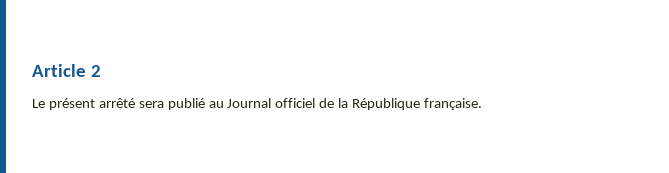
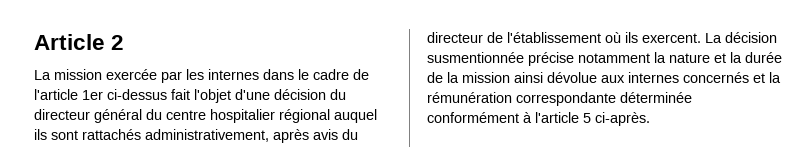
[32,98,483,110] Le présent arrêté sera publié au Journal officiel de la République française. -> [34,69,369,83] [34,89,346,103] [34,109,377,123] [34,129,358,143] [427,32,777,43] [427,52,782,66] [427,72,781,83] [427,92,692,106] [427,112,650,126] La mission exercée par les internes dans le cadre de l'article 1er ci-dessus fait l'objet d'une décision du directeur général du centre hospitalier régional auquel ils sont rattachés administrativement, après avis du directeur de l'établissement où ils exercent. La décision susmentionnée précise notamment la nature et la durée de la mission ainsi dévolue aux internes concernés et la rémunération correspondante déterminée conformément à l'article 5 ci-après.

